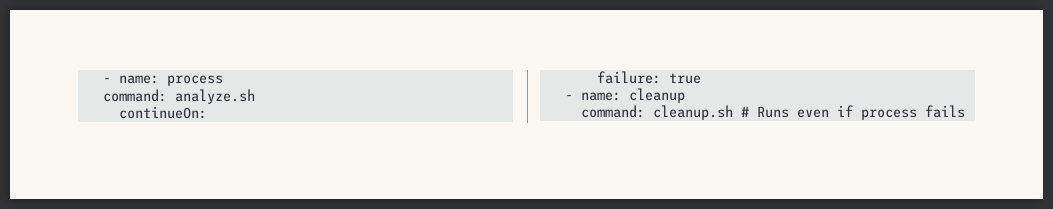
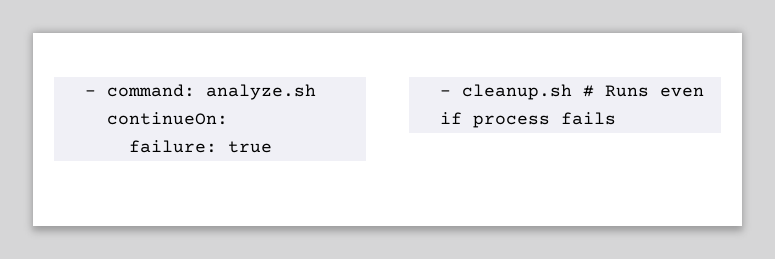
[103,75,224,86] - name: process // -> [85,90,97,96] -
[581,88,686,103] [581,105,646,118] name: cleanup // command: -> (452, 93) none

